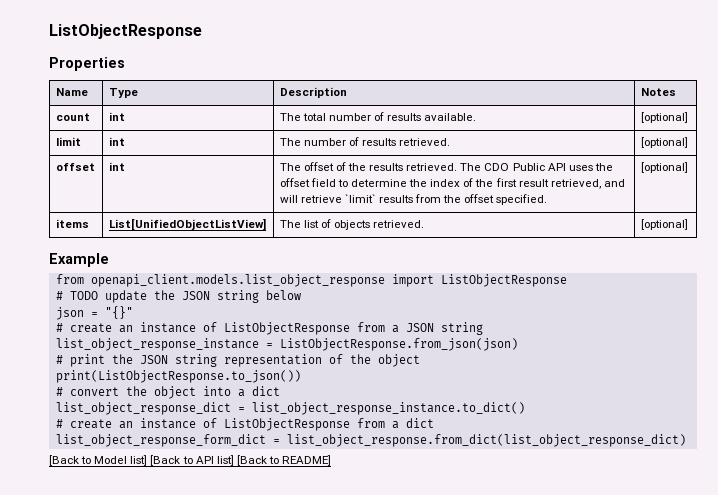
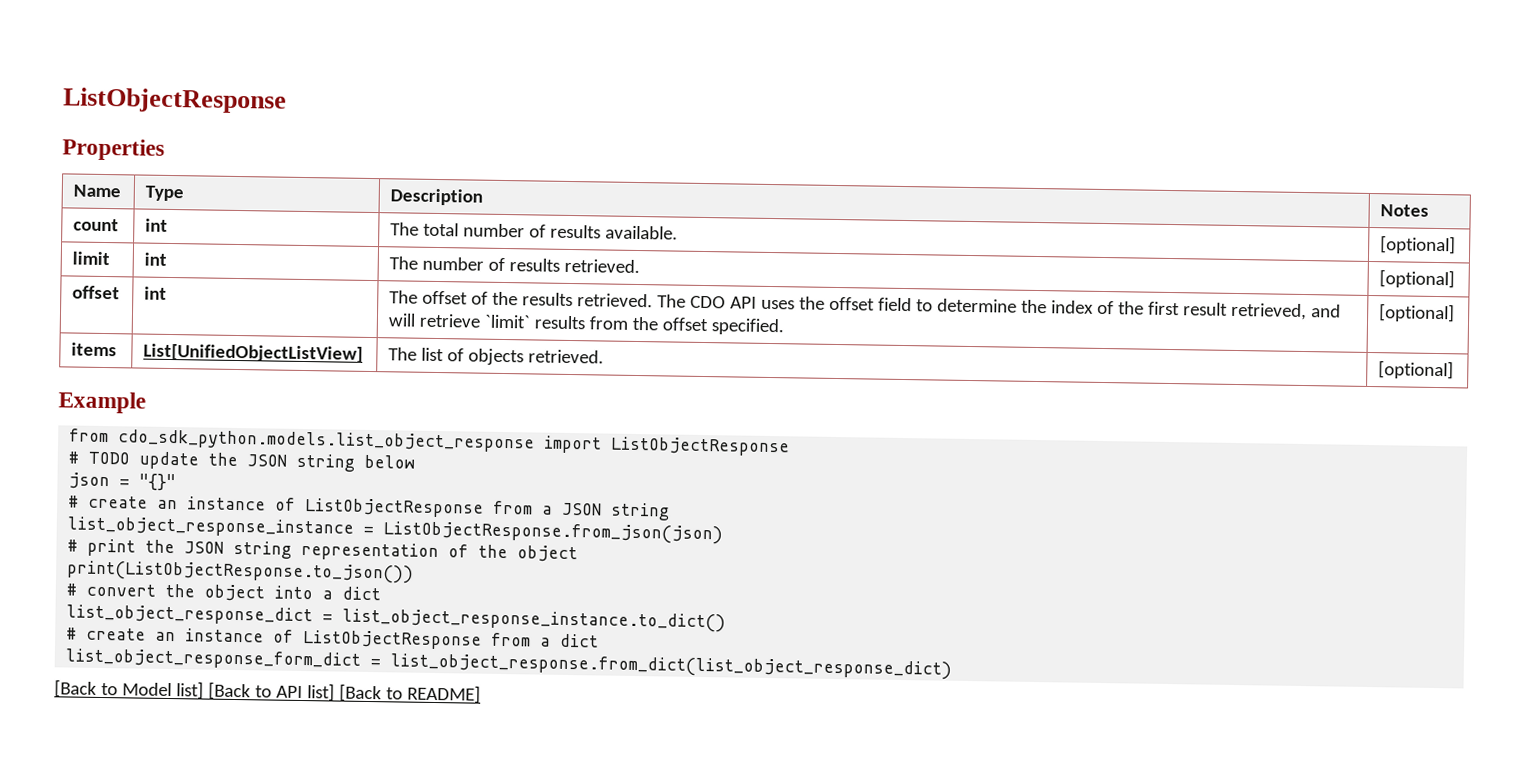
[512,163,545,171] Public -> (727, 302) none
[90,274,385,287] openapi_client.models.list_object_response -> [118,429,536,453] cdo_sdk_python.models.list_object_response

